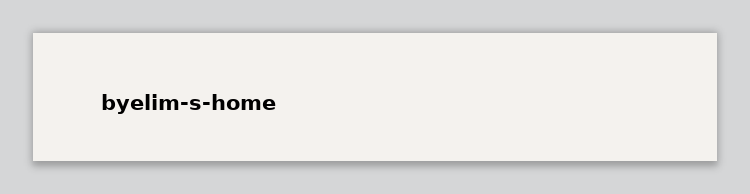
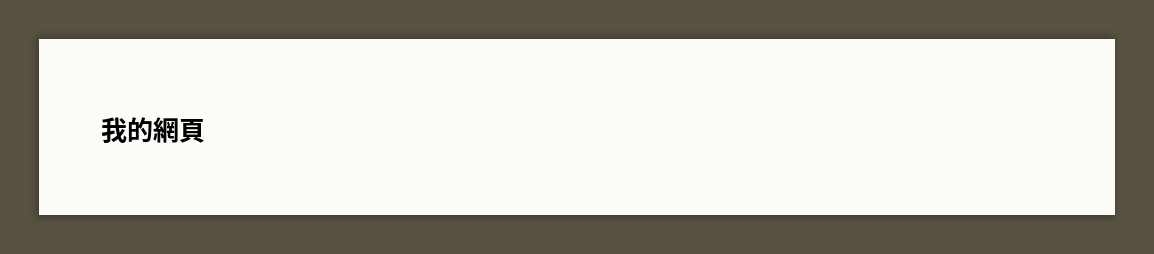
[101,94,276,114] byelim-s-home -> [101,117,205,143] 我的網頁

